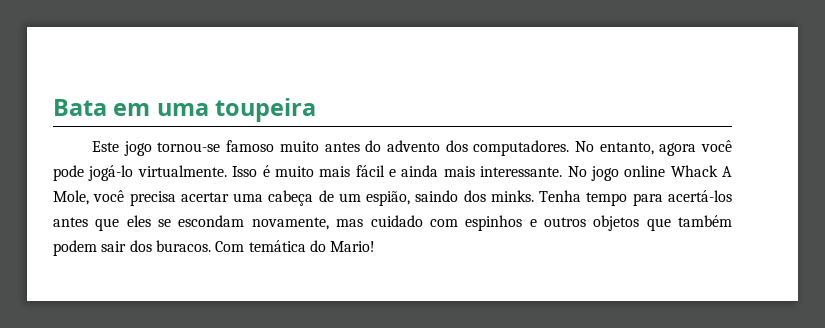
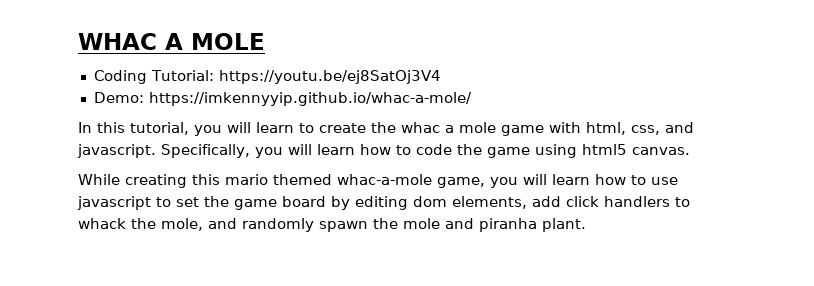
[53,98,317,122] [92,140,732,156] [53,165,732,181] [53,190,732,206] [53,215,732,231] [53,240,376,256] Bata em uma toupeira // Este jogo tornou-se famoso muito antes do advento dos computadores. No entanto, agora você pode jogá-lo virtualmente. Isso é muito mais fácil e ainda mais interessante. No jogo online Whack A Mole, você precisa acertar uma cabeça de um espião, saindo dos minks. Tenha tempo para acertá-los antes que eles se escondam novamente, mas cuidado com espinhos e outros objetos que também podem sair dos buracos. Com temática do Mario! -> [78,33,265,50] [93,70,441,84] [93,92,472,106] [78,122,694,136] [77,144,690,158] [78,174,678,188] [77,196,690,210] [78,218,586,232] WHAC A MOLE // Coding Tutorial: https://youtu.be/ej8SatOj3V4 // Demo: https://imkennyyip.github.io/whac-a-mole/ // In this tutorial, you will learn to create the whac a mole game with html, css, and javascript. Specifically, you will learn how to code the game using html5 canvas. // While creating this mario themed whac-a-mole game, you will learn how to use javascript to set the game board by editing dom elements, add click handlers to whack the mole, and randomly spawn the mole and piranha plant.

